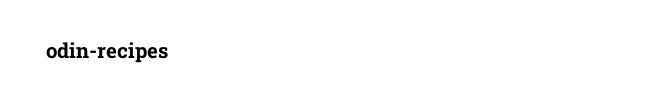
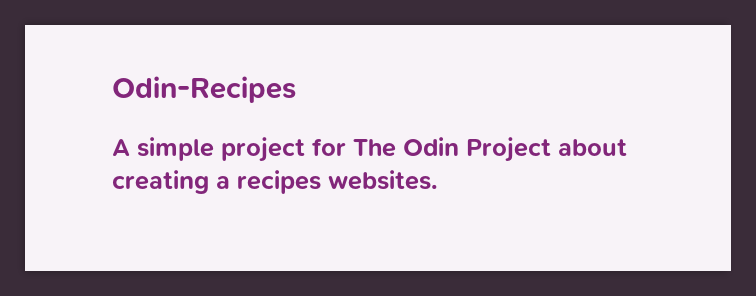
[46,42,168,63] odin-recipes -> [112,76,296,103] [112,137,627,162] [112,170,438,194] Odin-Recipes // A simple project for The Odin Project about creating a recipes websites.

